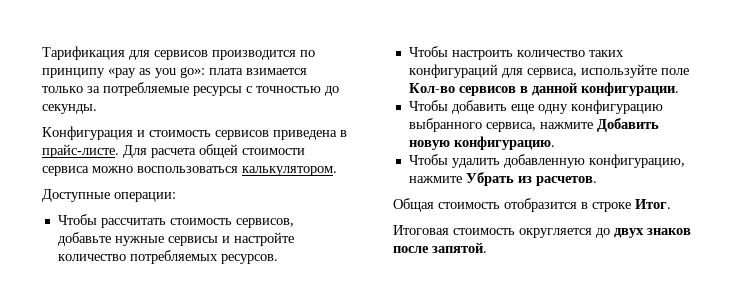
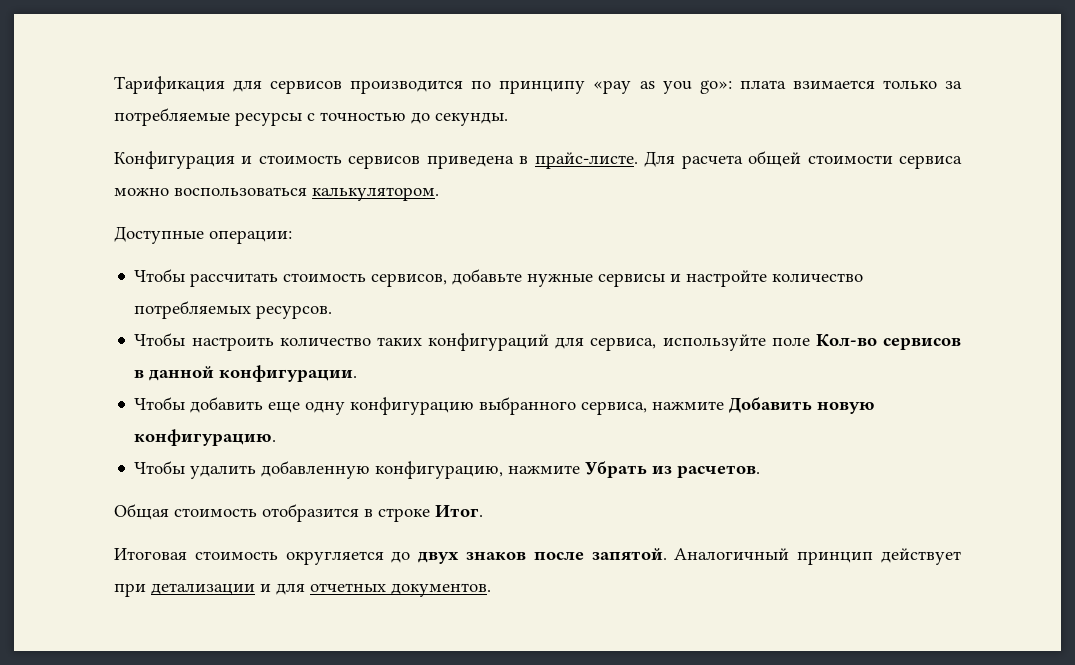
(487, 247) none -> [674,548,961,565] [114,583,491,597] Аналогичный принцип действует при детализации и для отчетных документов.

